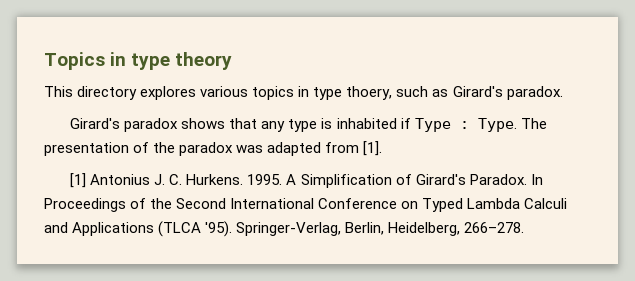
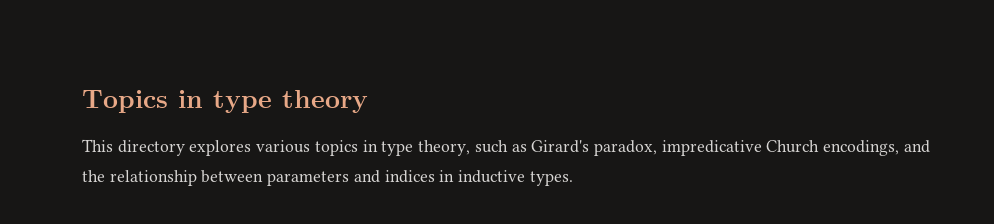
[346,86,393,100] thoery, -> [418,140,471,156] theory,
[506,86,563,100] [70,118,547,132] [44,141,383,156] [70,173,543,188] [44,198,568,212] [44,221,525,237] paradox. // Girard's paradox shows that any type is inhabited if Type : Type. The presentation of the paradox was adapted from [1]. // [1] Antonius J. C. Hurkens. 1995. A Simplification of Girard's Paradox. In Proceedings of the Second International Conference on Typed Lambda Calculi and Applications (TLCA '95). Springer-Verlag, Berlin, Heidelberg, 266–278. -> [593,140,930,156] [82,170,573,186] paradox, impredicative Church encodings, and the relationship between parameters and indices in inductive types.

